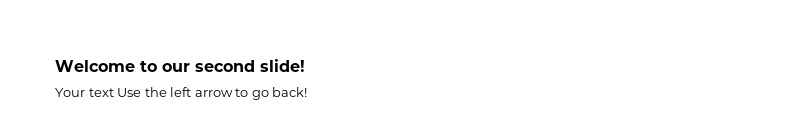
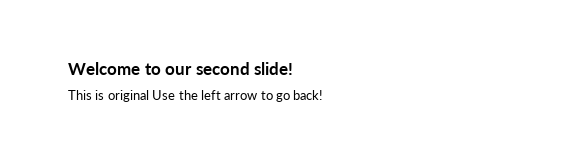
[55,88,114,97] Your text -> [68,90,149,102] This is original

